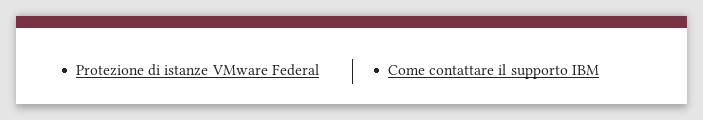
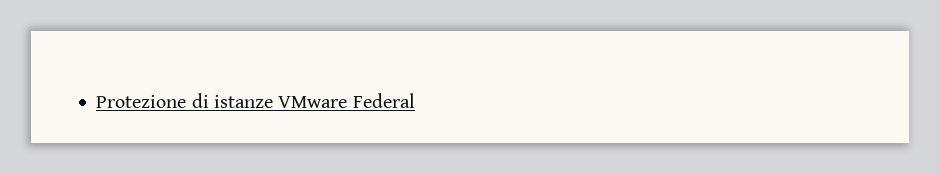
[388,64,599,79] // Come contattare il supporto IBM -> (415, 100) none

